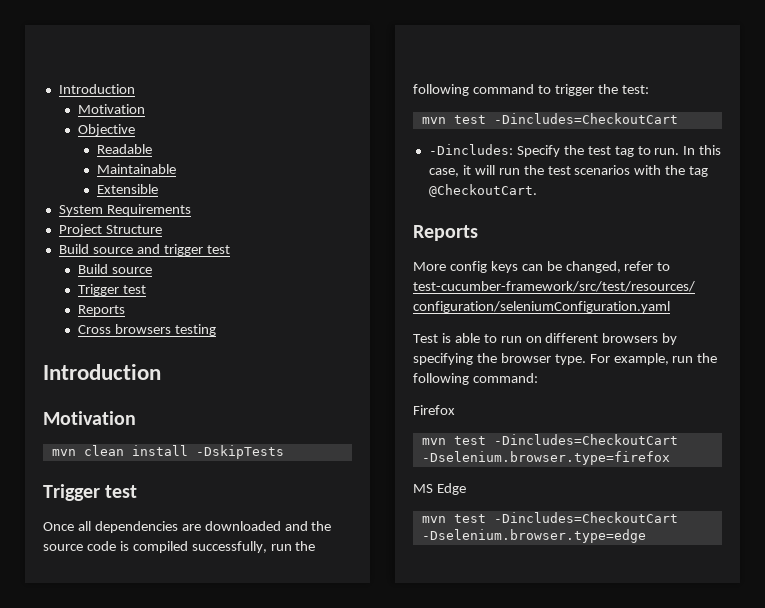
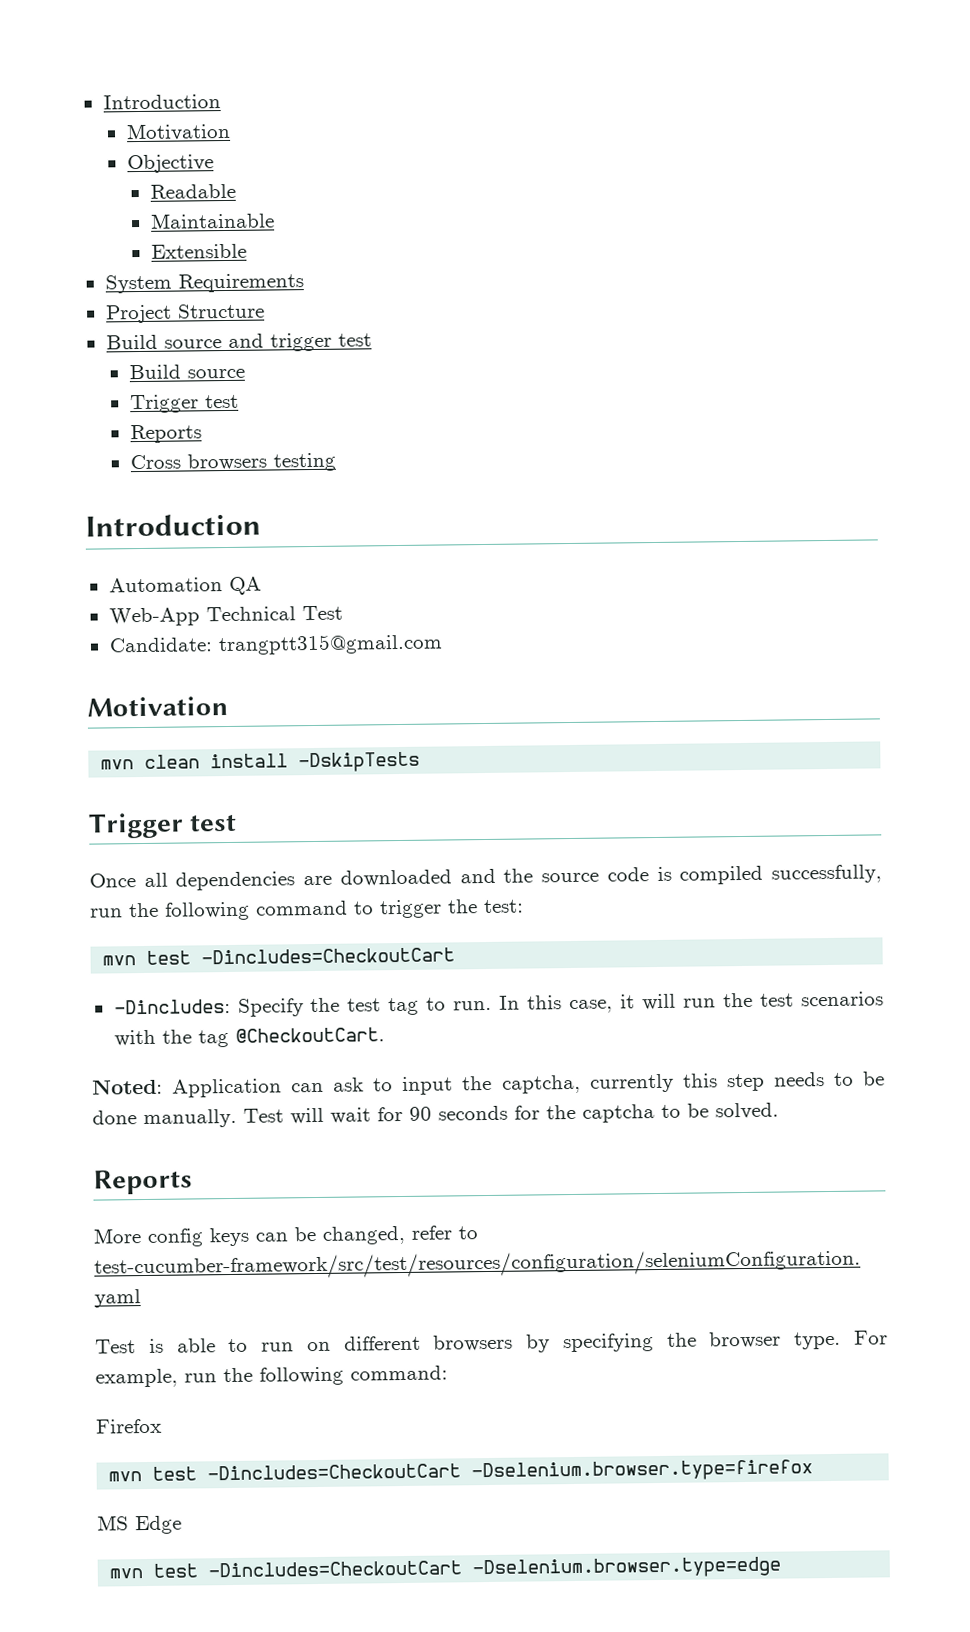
(161, 372) none -> [108,576,262,595] [108,605,343,627] [108,633,443,656] // Automation QA // Web-App Technical Test // Candidate: trangptt315@gmail.com
(537, 190) none -> [92,1071,886,1098] [92,1102,779,1129] // Noted: Application can ask to input the captcha, currently this step needs to be done manually. Test will wait for 90 seconds for the captcha to be solved.

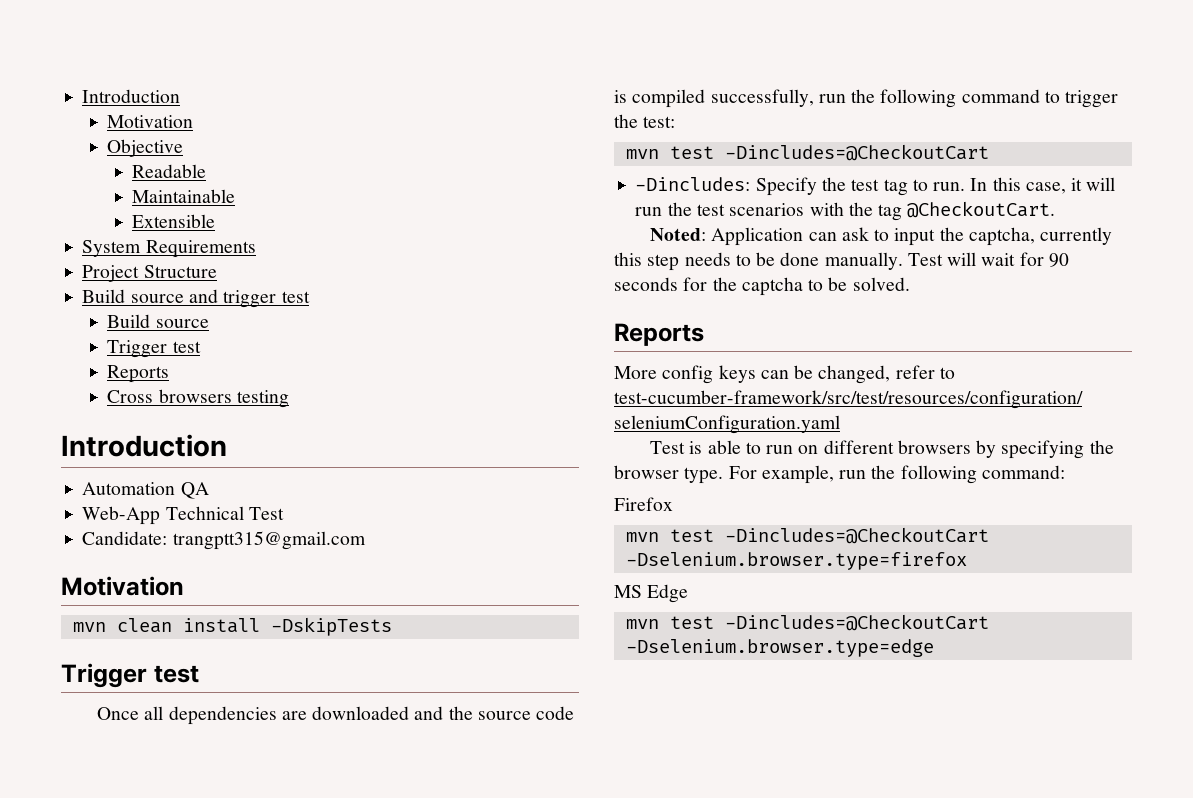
[201,947,456,965] -Dincludes=CheckoutCart -> [724,144,989,161] -Dincludes=@CheckoutCart
[207,1463,462,1481] -Dincludes=CheckoutCart -> [724,527,989,544] -Dincludes=@CheckoutCart
[208,1560,463,1578] -Dincludes=CheckoutCart -> [724,614,989,631] -Dincludes=@CheckoutCart

